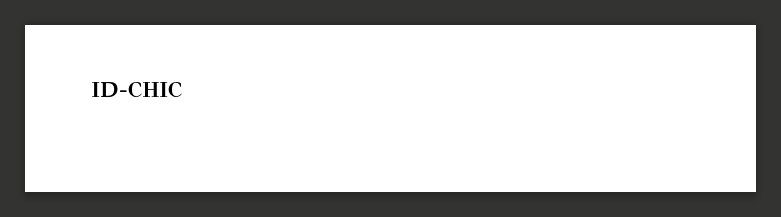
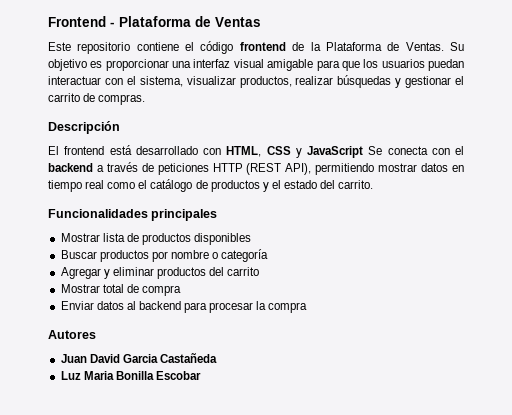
[91,81,182,98] ID-CHIC -> [48,16,261,27] [48,41,465,54] [48,59,465,71] [48,75,464,88] [48,93,146,105] [48,121,120,134] [48,145,464,158] [48,162,465,175] [48,179,374,192] [48,209,218,221] [60,233,252,245] [60,249,269,262] [60,267,260,279] [60,284,181,296] [60,301,308,313] [48,330,96,339] [60,353,217,363] [60,371,201,380] Frontend - Plataforma de Ventas // Este repositorio contiene el código frontend de la Plataforma de Ventas. Su objetivo es proporcionar una interfaz visual amigable para que los usuarios puedan interactuar con el sistema, visualizar productos, realizar búsquedas y gestionar el carrito de compras. // Descripción // El frontend está desarrollado con HTML, CSS y JavaScript Se conecta con el backend a través de peticiones HTTP (REST API), permitiendo mostrar datos en tiempo real como el catálogo de productos y el estado del carrito. // Funcionalidades principales // Mostrar lista de productos disponibles // Buscar productos por nombre o categoría // Agregar y eliminar productos del carrito // Mostrar total de compra // Enviar datos al backend para procesar la compra // Autores // Juan David Garcia Castañeda // Luz Maria Bonilla Escobar

